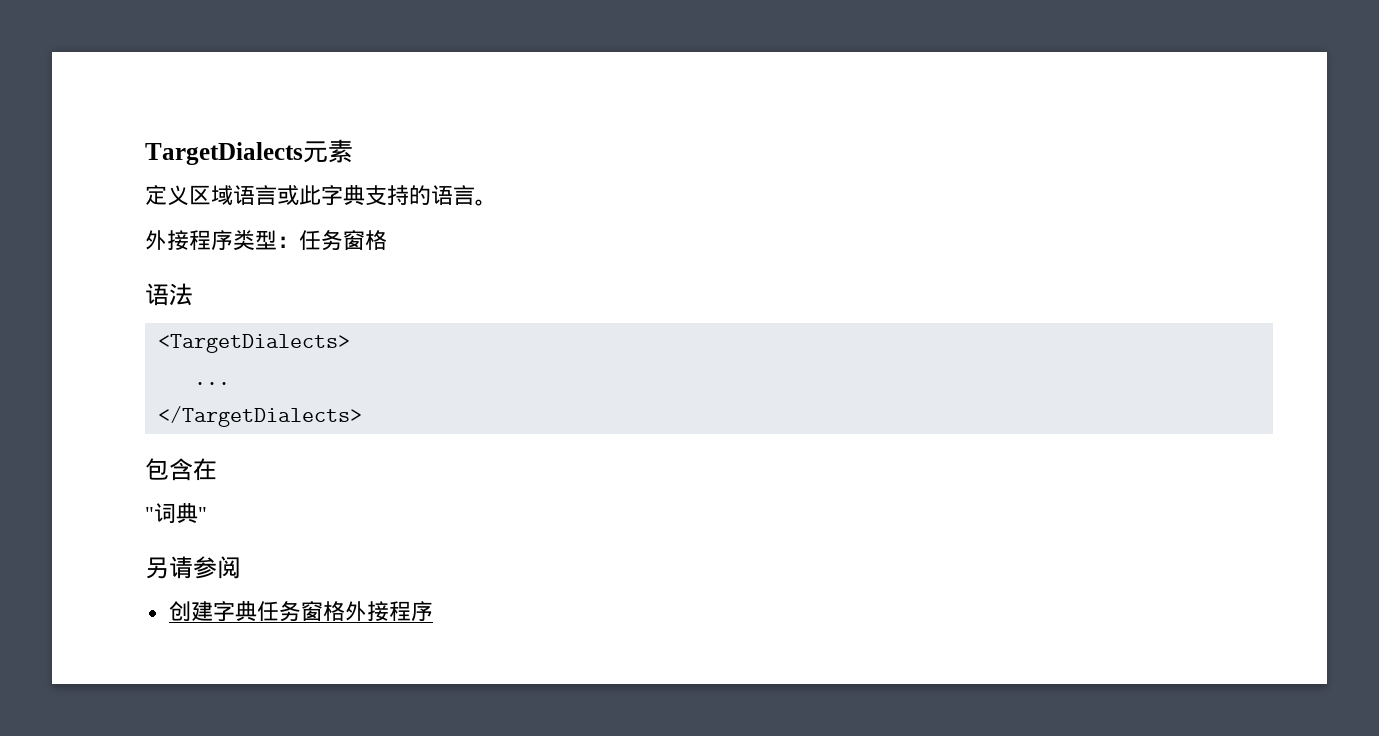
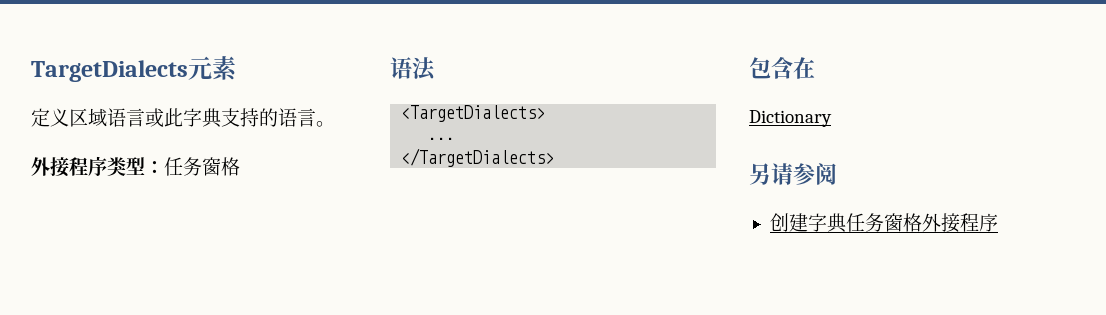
[145,503,207,524] "词典" -> [749,110,832,127] Dictionary

